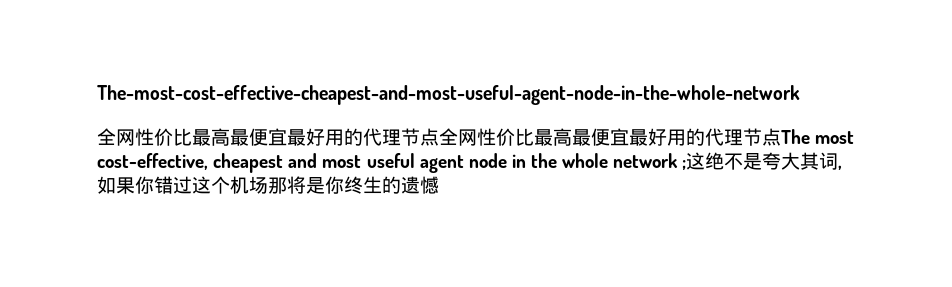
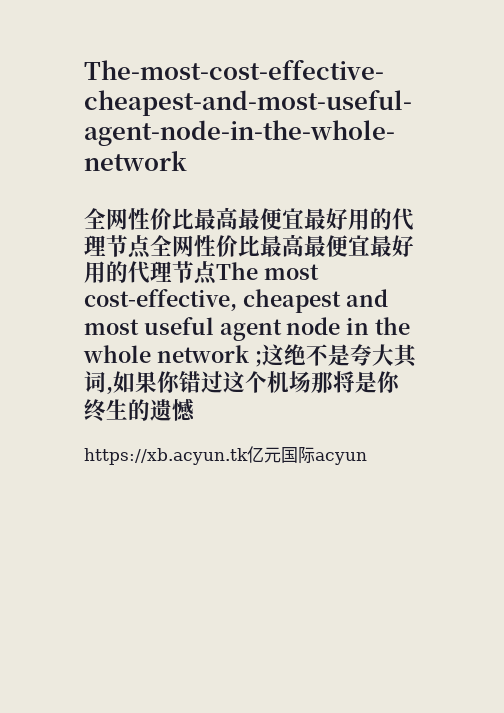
(439, 185) none -> [84,446,367,465] // https://xb.acyun.tk亿元国际acyun

